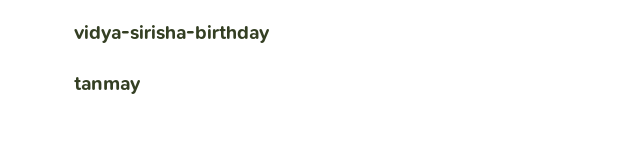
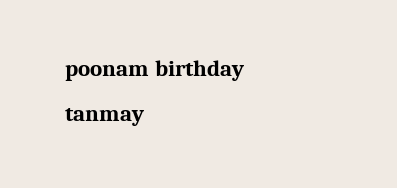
[74,25,270,43] vidya-sirisha-birthday -> [65,60,245,81] poonam birthday

